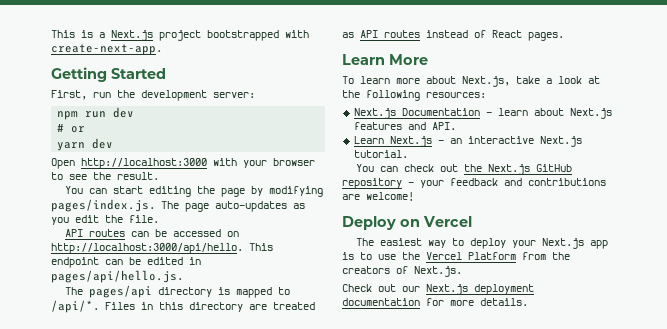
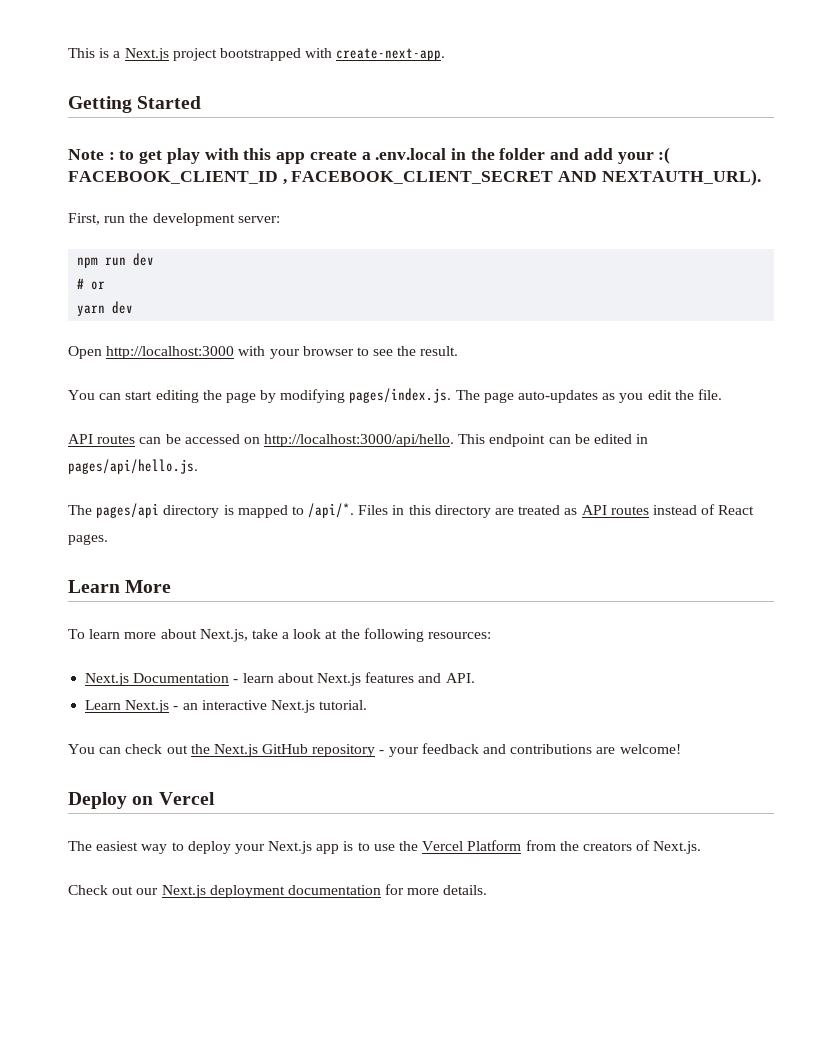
(166, 73) none -> [68,147,671,164] [68,169,761,186] // Note : to get play with this app create a .env.local in the folder and add your :( FACEBOOK_CLIENT_ID , FACEBOOK_CLIENT_SECRET AND NEXTAUTH_URL).

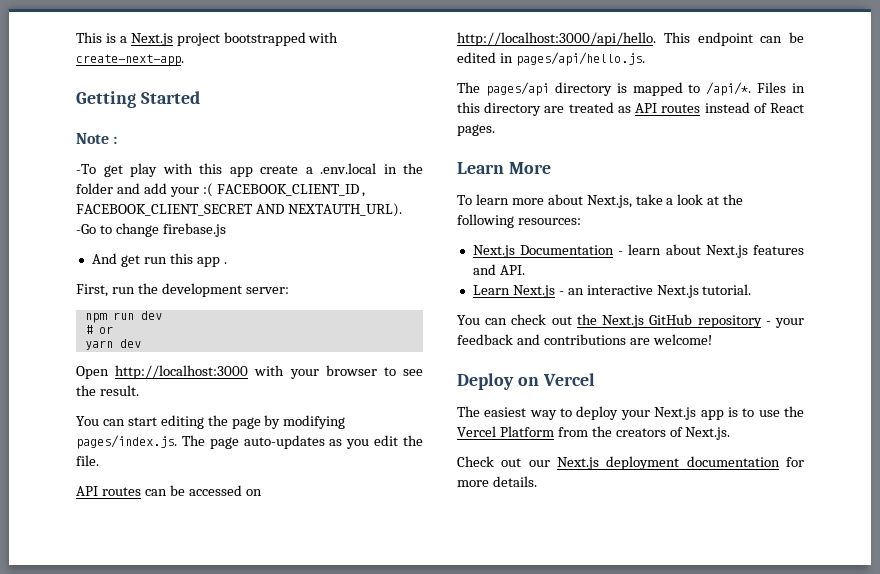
[119,150,135,160] to -> [76,164,96,174] // -To
(761, 177) none -> [76,223,226,237] [91,253,227,267] -Go to change firebase.js // And get run this app .

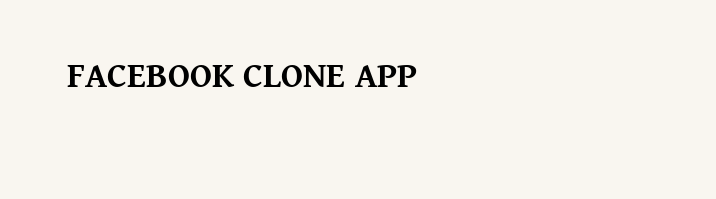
[76,32,339,46] [76,54,184,66] [76,91,200,108] [76,133,118,144] [76,163,423,177] [76,183,366,197] [76,203,402,217] [76,223,226,237] [91,253,227,267] [76,283,289,297] [84,311,162,323] [84,325,113,334] [84,339,141,350] [76,365,423,379] [76,385,139,396] [76,415,346,429] [76,435,424,449] [76,455,99,466] [76,485,262,496] [457,32,804,46] [457,52,645,66] [457,82,805,96] [457,102,804,116] [457,124,495,136] [457,162,551,174] [457,194,744,208] [457,214,581,228] [472,244,804,258] [472,264,525,275] [472,284,752,298] [457,314,804,328] [457,334,712,345] [457,373,595,390] [457,406,804,420] [457,426,731,440] [457,456,804,470] [457,476,537,487] This is a Next.js project bootstrapped with create-next-app. // Getting Started // Note : // -To get play with this app create a .env.local in the folder and add your :( FACEBOOK_CLIENT_ID , FACEBOOK_CLIENT_SECRET AND NEXTAUTH_URL). -Go to change firebase.js // And get run this app . // First, run the development server: // npm run dev // # or // yarn dev // Open http://localhost:3000 with your browser to see the result. // You can start editing the page by modifying pages/index.js. The page auto-updates as you edit the file. // API routes can be accessed on http://localhost:3000/api/hello. This endpoint can be edited in pages/api/hello.js. // The pages/api directory is mapped to /api/*. Files in this directory are treated as API routes instead of React pages. // Learn More // To learn more about Next.js, take a look at the following resources: // Next.js Documentation - learn about Next.js features and API. // Learn Next.js - an interactive Next.js tutorial. // You can check out the Next.js GitHub repository - your feedback and contributions are welcome! // Deploy on Vercel // The easiest way to deploy your Next.js app is to use the Vercel Platform from the creators of Next.js. // Check out our Next.js deployment documentation for more details. -> [67,64,417,87] FACEBOOK CLONE APP

